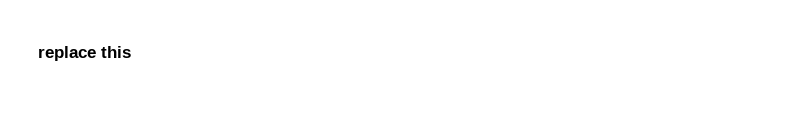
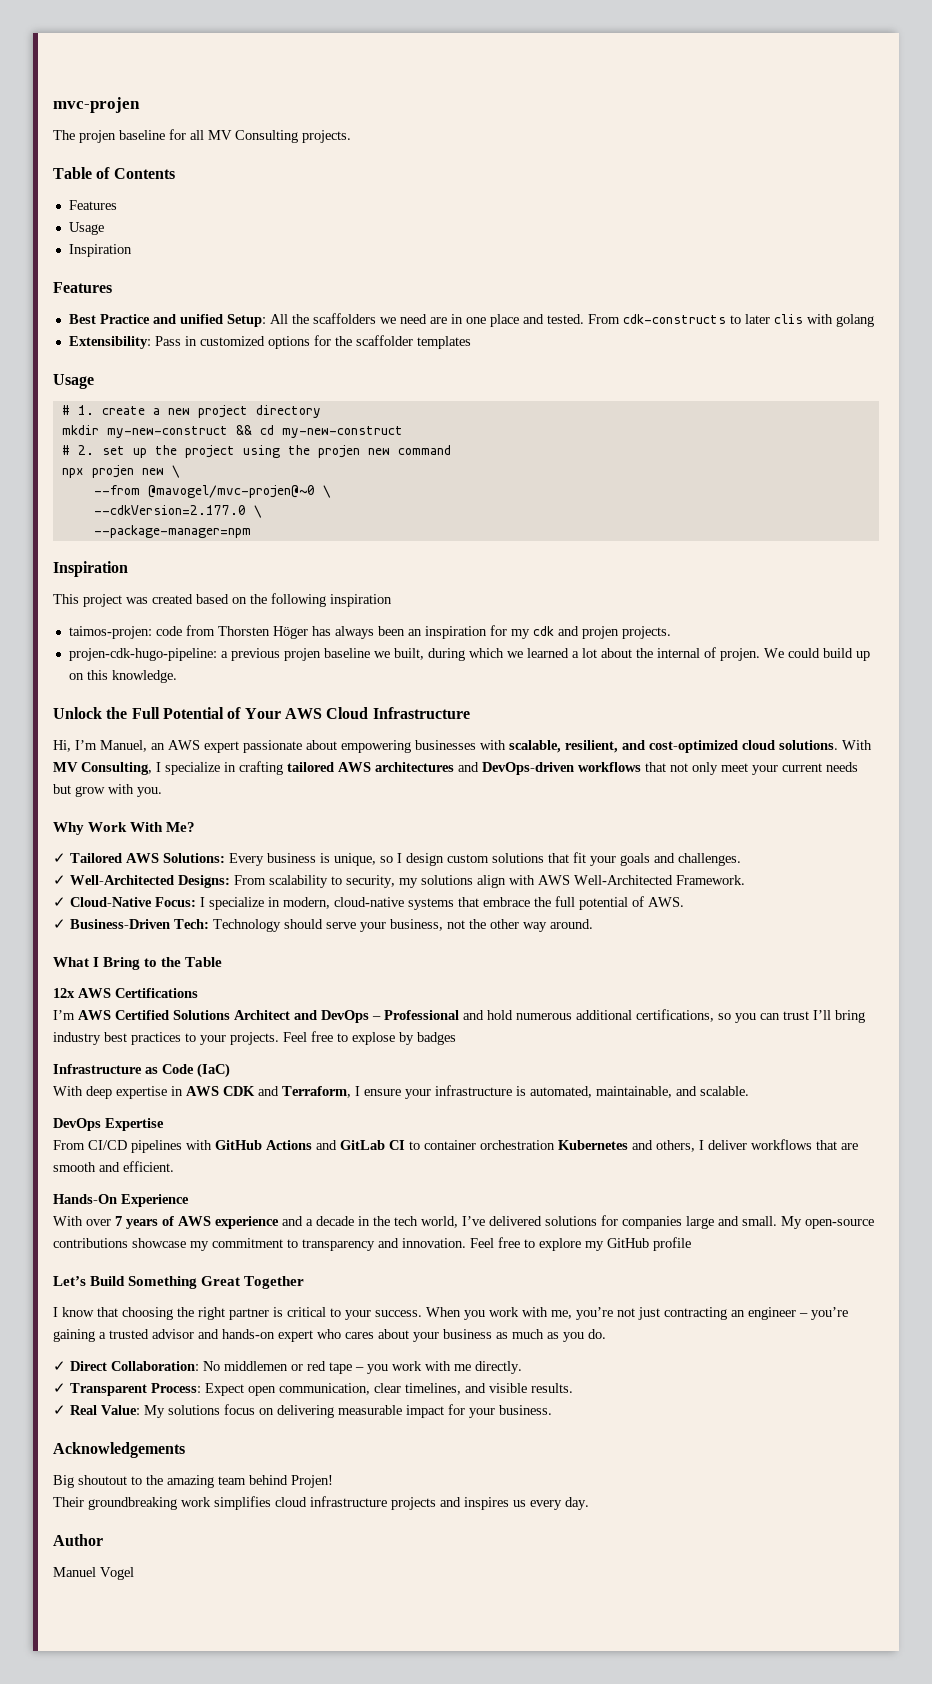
[38,46,131,61] replace this -> [53,97,140,113] [53,129,351,143] [53,167,175,179] [68,200,117,210] [68,222,104,235] [68,244,132,257] [53,282,112,293] [68,313,874,327] [68,335,471,349] [53,374,94,389] [61,405,321,418] [61,425,403,438] [61,445,451,458] [61,465,180,478] [93,485,331,498] [93,505,262,518] [93,525,251,538] [53,561,128,577] [53,593,392,607] [68,625,671,639] [68,647,870,661] [68,670,177,683] [53,707,470,719] [53,740,872,753] [53,761,858,775] [53,784,162,797] [53,822,196,835] [53,852,741,866] [53,875,745,888] [53,896,684,910] [53,919,593,932] [53,957,223,970] [53,988,198,998] [53,1009,865,1023] [53,1031,456,1045] [53,1063,230,1078] [53,1085,749,1099] [53,1118,164,1131] [53,1139,858,1153] [53,1161,174,1172] [53,1194,189,1207] [53,1215,874,1229] [53,1237,691,1251] [53,1276,305,1289] [53,1307,848,1320] [53,1329,606,1342] [53,1361,522,1374] [53,1383,573,1396] [53,1404,552,1418] [53,1442,185,1458] [53,1475,333,1488] [53,1496,589,1510] [53,1534,103,1546] [53,1567,134,1580] mvc-projen // The projen baseline for all MV Consulting projects. // Table of Contents // Features // Usage // Inspiration // Features // Best Practice and unified Setup: All the scaffolders we need are in one place and tested. From cdk-constructs to later clis with golang // Extensibility: Pass in customized options for the scaffolder templates // Usage // # 1. create a new project directory // mkdir my-new-construct && cd my-new-construct // # 2. set up the project using the projen new command // npx projen new \ // --from @mavogel/mvc-projen@~0 \ // --cdkVersion=2.177.0 \ // --package-manager=npm // Inspiration // This project was created based on the following inspiration // taimos-projen: code from Thorsten Höger has always been an inspiration for my cdk and projen projects. // projen-cdk-hugo-pipeline: a previous projen baseline we built, during which we learned a lot about the internal of projen. We could build up on this knowledge. // Unlock the Full Potential of Your AWS Cloud Infrastructure // Hi, I’m Manuel, an AWS expert passionate about empowering businesses with scalable, resilient, and cost-optimized cloud solutions. With MV Consulting, I specialize in crafting tailored AWS architectures and DevOps-driven workflows that not only meet your current needs but grow with you. // Why Work With Me? // ✓ Tailored AWS Solutions: Every business is unique, so I design custom solutions that fit your goals and challenges. // ✓ Well-Architected Designs: From scalability to security, my solutions align with AWS Well-Architected Framework. // ✓ Cloud-Native Focus: I specialize in modern, cloud-native systems that embrace the full potential of AWS. // ✓ Business-Driven Tech: Technology should serve your business, not the other way around. // What I Bring to the Table // 12x AWS Certifications // I’m AWS Certified Solutions Architect and DevOps – Professional and hold numerous additional certifications, so you can trust I’ll bring industry best practices to your projects. Feel free to explose by badges // Infrastructure as Code (IaC) // With deep expertise in AWS CDK and Terraform, I ensure your infrastructure is automated, maintainable, and scalable. // DevOps Expertise // From CI/CD pipelines with GitHub Actions and GitLab CI to container orchestration Kubernetes and others, I deliver workflows that are smooth and efficient. // Hands-On Experience // With over 7 years of AWS experience and a decade in the tech world, I’ve delivered solutions for companies large and small. My open-source contributions showcase my commitment to transparency and innovation. Feel free to explore my GitHub profile // Let’s Build Something Great Together // I know that choosing the right partner is critical to your success. When you work with me, you’re not just contracting an engineer – you’re gaining a trusted advisor and hands-on expert who cares about your business as much as you do. // ✓ Direct Collaboration: No middlemen or red tape – you work with me directly. // ✓ Transparent Process: Expect open communication, clear timelines, and visible results. // ✓ Real Value: My solutions focus on delivering measurable impact for your business. // Acknowledgements // Big shoutout to the amazing team behind Projen! // Their groundbreaking work simplifies cloud infrastructure projects and inspires us every day. // Author // Manuel Vogel

